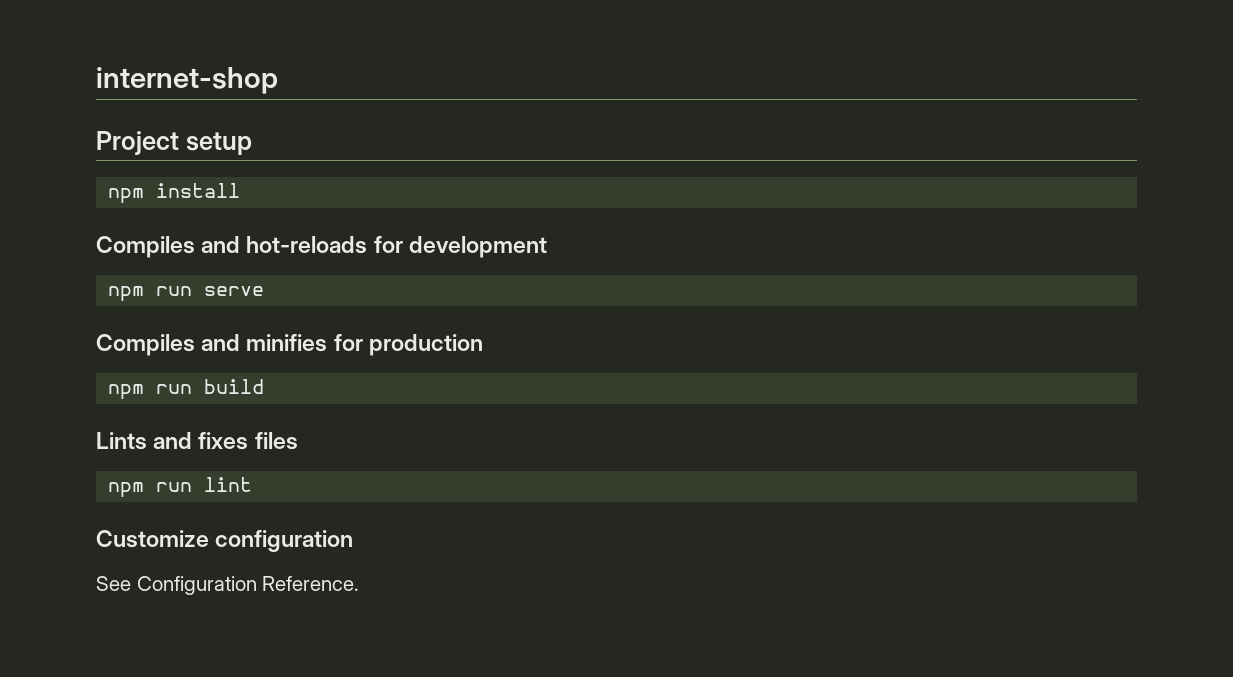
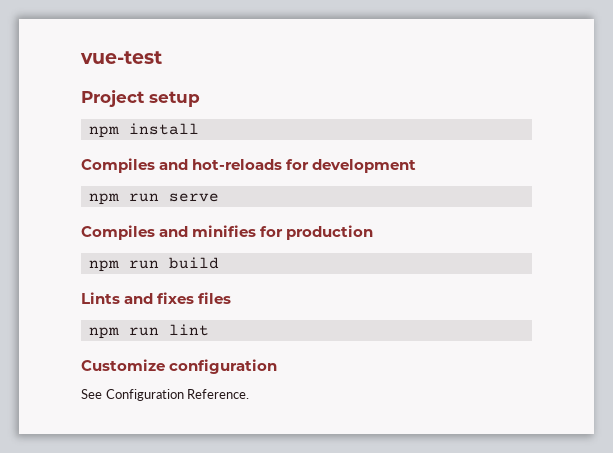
[96,67,278,94] internet-shop -> [80,51,162,64] vue-test

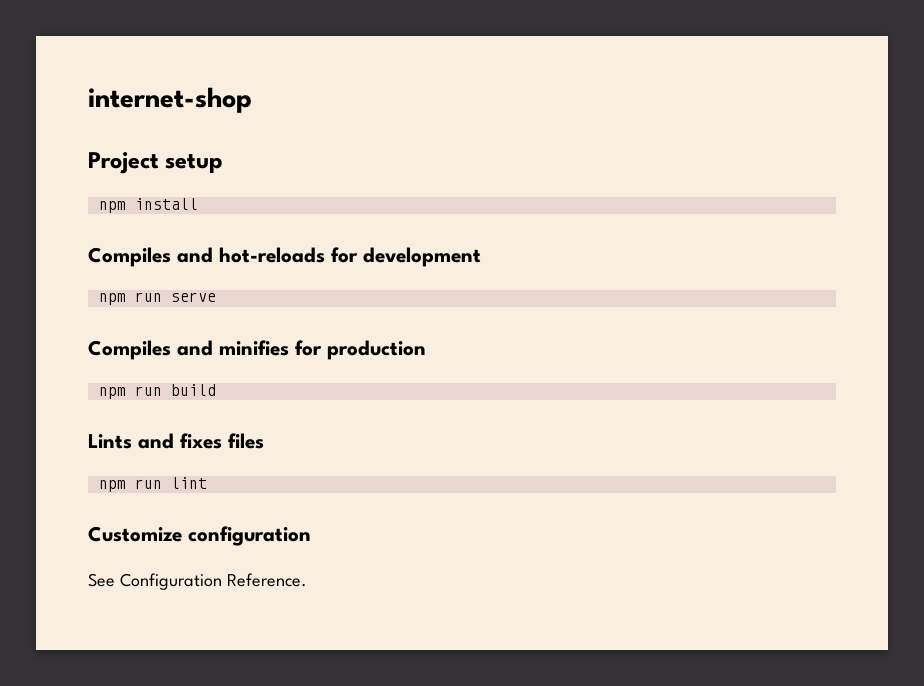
[80,51,162,64] vue-test -> [88,87,252,113] internet-shop

